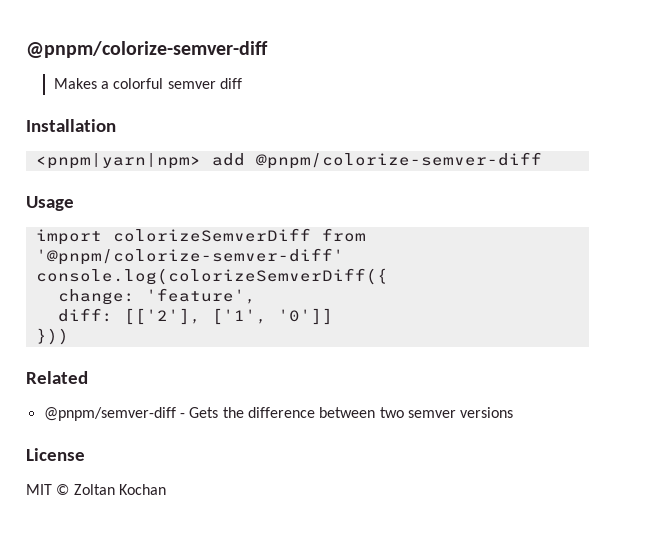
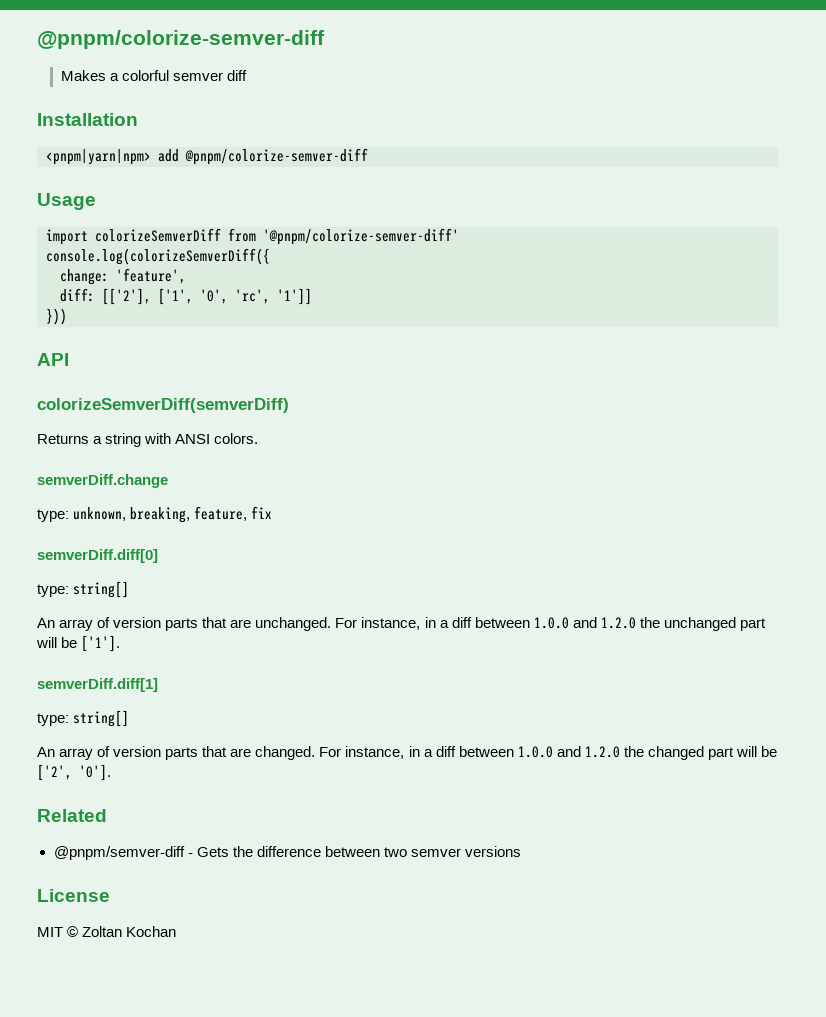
[277,308,333,325] [35,328,69,345] '0']] // })) -> [200,288,312,305] [46,308,67,325] [37,353,69,366] [37,398,289,413] [37,433,259,447] [37,474,168,488] [37,506,273,523] [37,549,158,563] [37,581,130,598] [37,617,766,631] [36,635,121,652] [37,678,158,692] [37,710,130,727] [37,746,778,760] [37,764,111,781] '0', 'rc', '1']] // })) // API // colorizeSemverDiff(semverDiff) // Returns a string with ANSI colors. // semverDiff.change // type: unknown, breaking, feature, fix // semverDiff.diff[0] // type: string[] // An array of version parts that are unchanged. For instance, in a diff between 1.0.0 and 1.2.0 the unchanged part will be ['1']. // semverDiff.diff[1] // type: string[] // An array of version parts that are changed. For instance, in a diff between 1.0.0 and 1.2.0 the changed part will be ['2', '0'].

